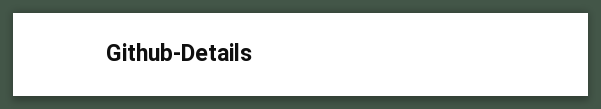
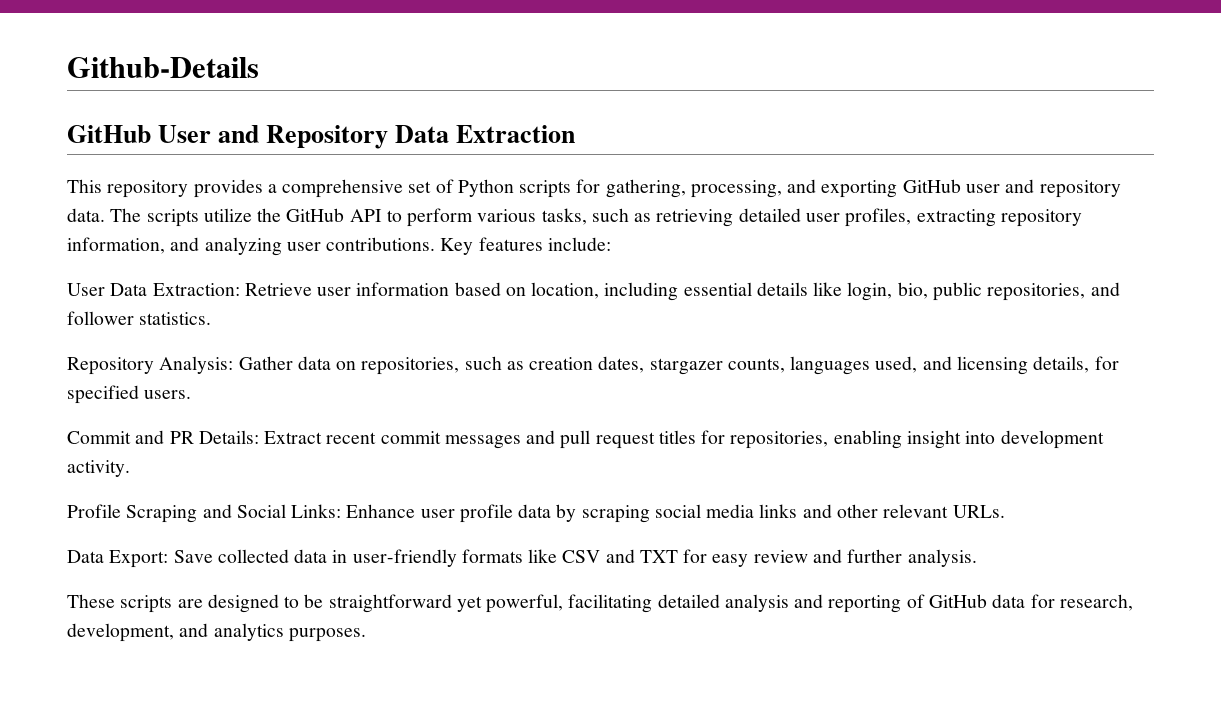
(252, 52) none -> [67,125,576,149] [67,179,1121,198] [67,208,1082,227] [67,237,611,256] [67,282,1120,301] [67,311,212,325] [67,356,1119,375] [67,385,192,404] [67,430,1104,449] [67,460,130,477] [67,504,1005,523] [67,549,977,568] [67,594,1133,613] [67,623,366,642] // GitHub User and Repository Data Extraction // This repository provides a comprehensive set of Python scripts for gathering, processing, and exporting GitHub user and repository data. The scripts utilize the GitHub API to perform various tasks, such as retrieving detailed user profiles, extracting repository information, and analyzing user contributions. Key features include: // User Data Extraction: Retrieve user information based on location, including essential details like login, bio, public repositories, and follower statistics. // Repository Analysis: Gather data on repositories, such as creation dates, stargazer counts, languages used, and licensing details, for specified users. // Commit and PR Details: Extract recent commit messages and pull request titles for repositories, enabling insight into development activity. // Profile Scraping and Social Links: Enhance user profile data by scraping social media links and other relevant URLs. // Data Export: Save collected data in user-friendly formats like CSV and TXT for easy review and further analysis. // These scripts are designed to be straightforward yet powerful, facilitating detailed analysis and reporting of GitHub data for research, development, and analytics purposes.

